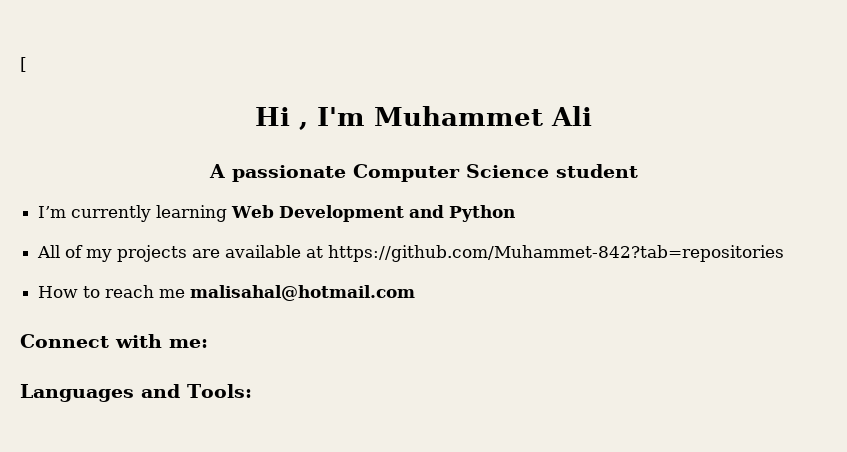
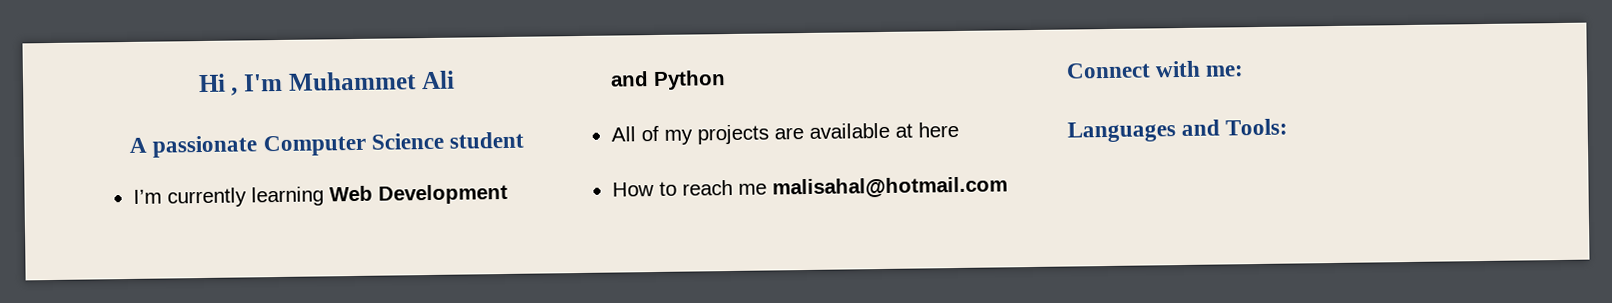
[20,57,27,72] [ // -> (197, 83) none
[328,245,785,262] https://github.com/Muhammet-842?tab=repositories -> [917,121,959,138] here

